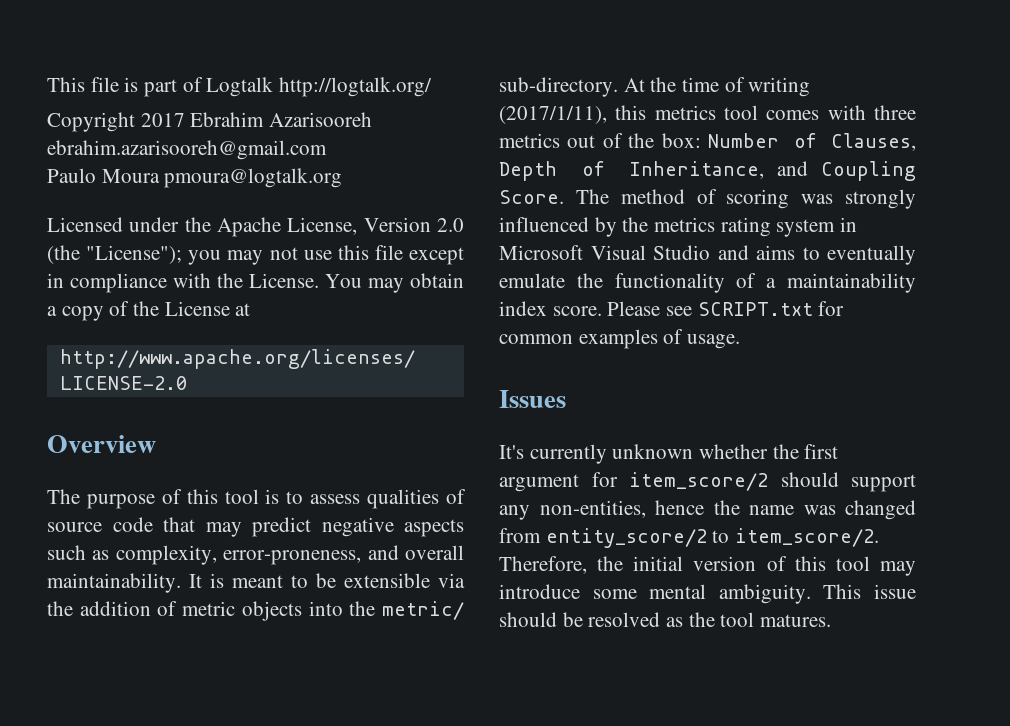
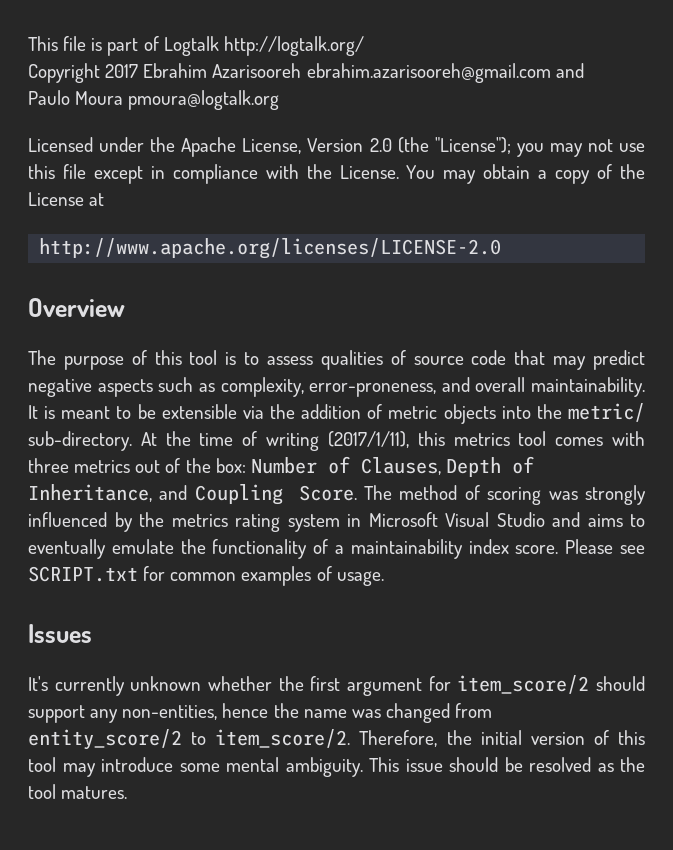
(327, 150) none -> [555,63,584,78] and

